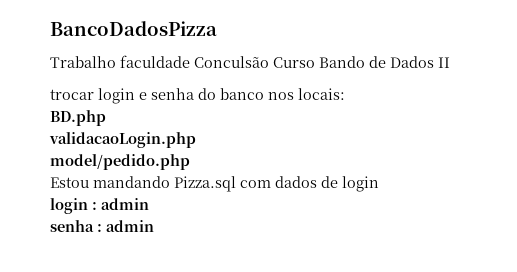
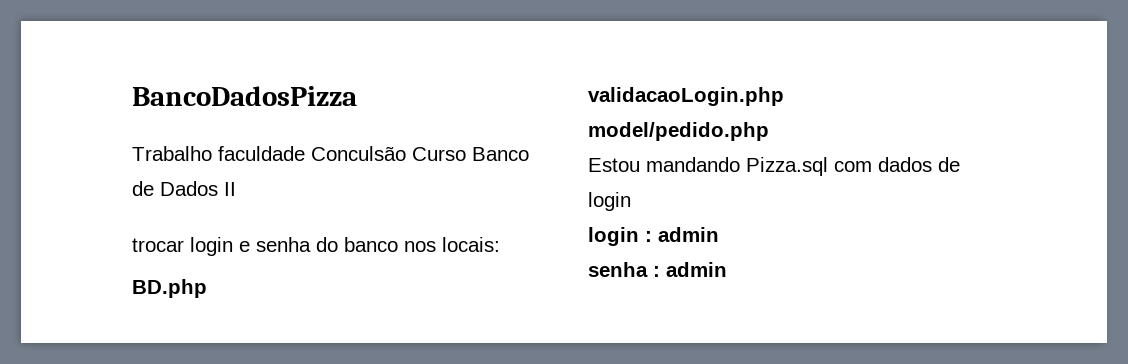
[319,56,365,68] Bando -> [472,147,529,161] Banco

